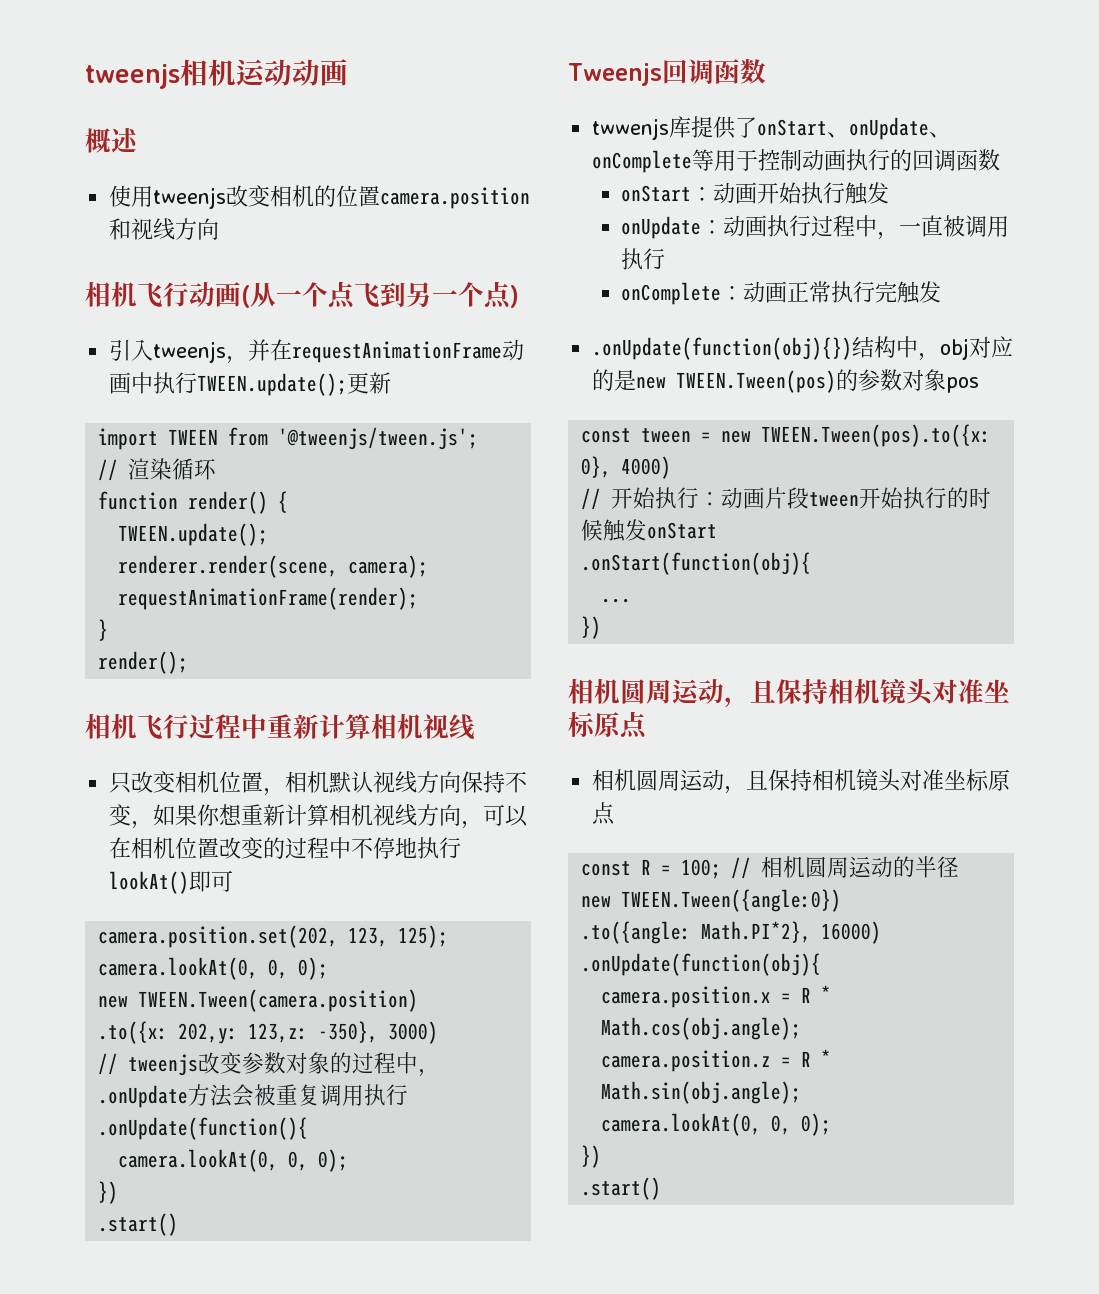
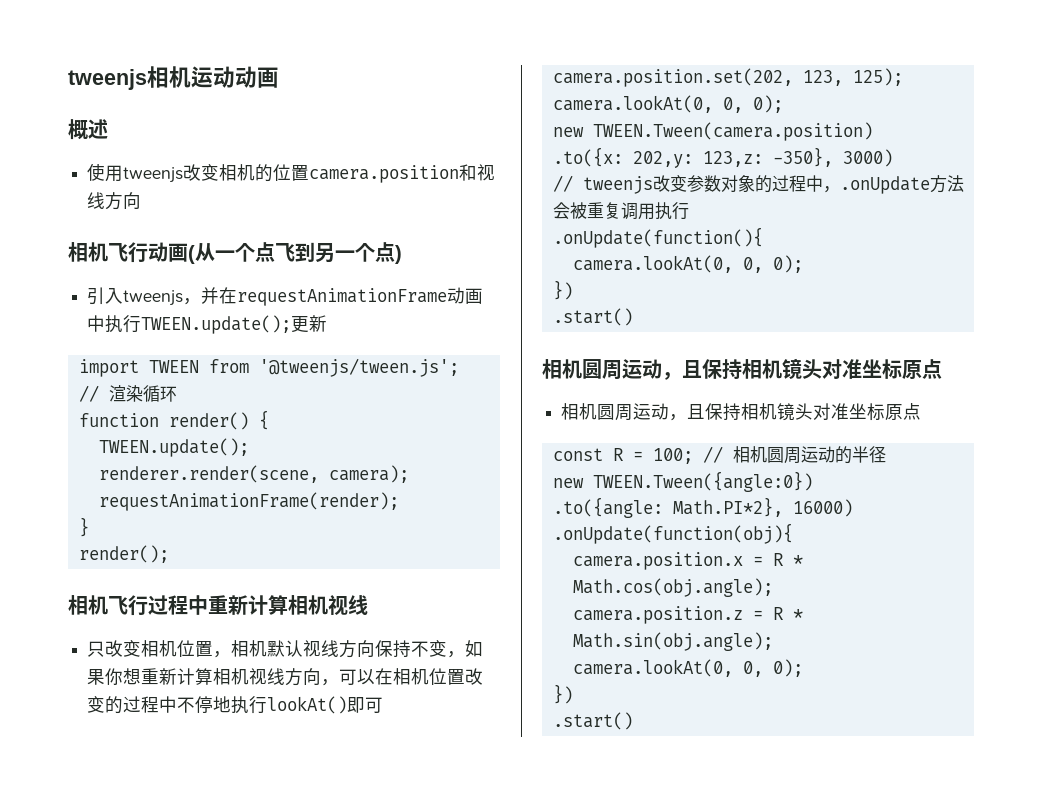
[568,59,766,86] [592,116,952,140] [592,149,1001,173] [621,182,890,205] [621,215,1010,240] [621,248,666,270] [621,281,942,305] [592,336,1014,361] [592,369,980,393] [581,424,992,447] [581,456,672,479] [581,487,992,510] [581,519,718,542] [581,552,812,575] [601,598,632,603] [581,616,602,639] // Tweenjs回调函数 // twwenjs库提供了onStart、onUpdate、onComplete等用于控制动画执行的回调函数 // onStart：动画开始执行触发 // onUpdate：动画执行过程中，一直被调用执行 // onComplete：动画正常执行完触发 // .onUpdate(function(obj){})结构中，obj对应的是new TWEEN.Tween(pos)的参数对象pos // const tween = new TWEEN.Tween(pos).to({x: 0}, 4000) // // 开始执行：动画片段tween开始执行的时候触发onStart // .onStart(function(obj){ // ... // }) -> (633, 317) none

